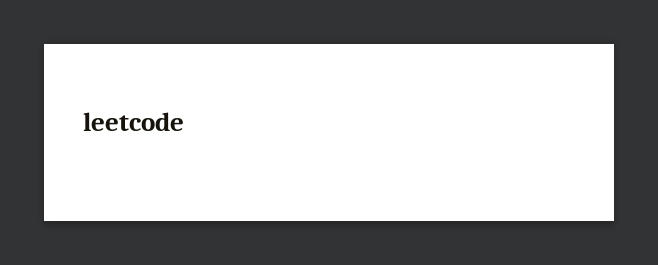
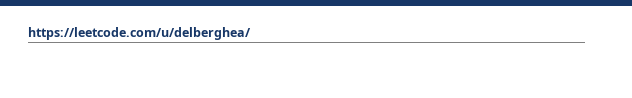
[83,112,184,131] leetcode -> [28,27,251,40] https://leetcode.com/u/delberghea/

